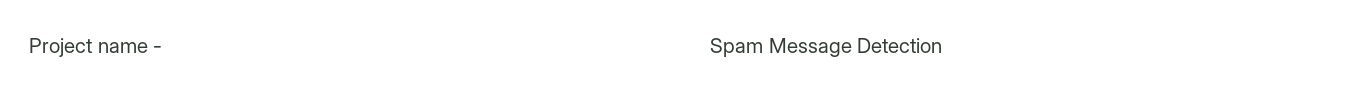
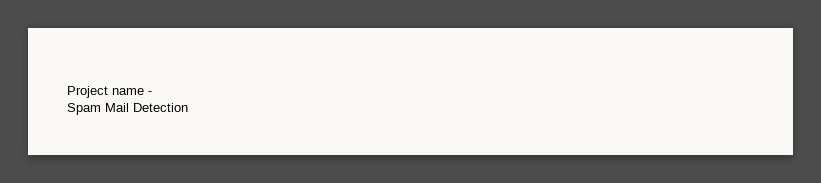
[768,38,852,57] Message -> [105,103,129,112] Mail

